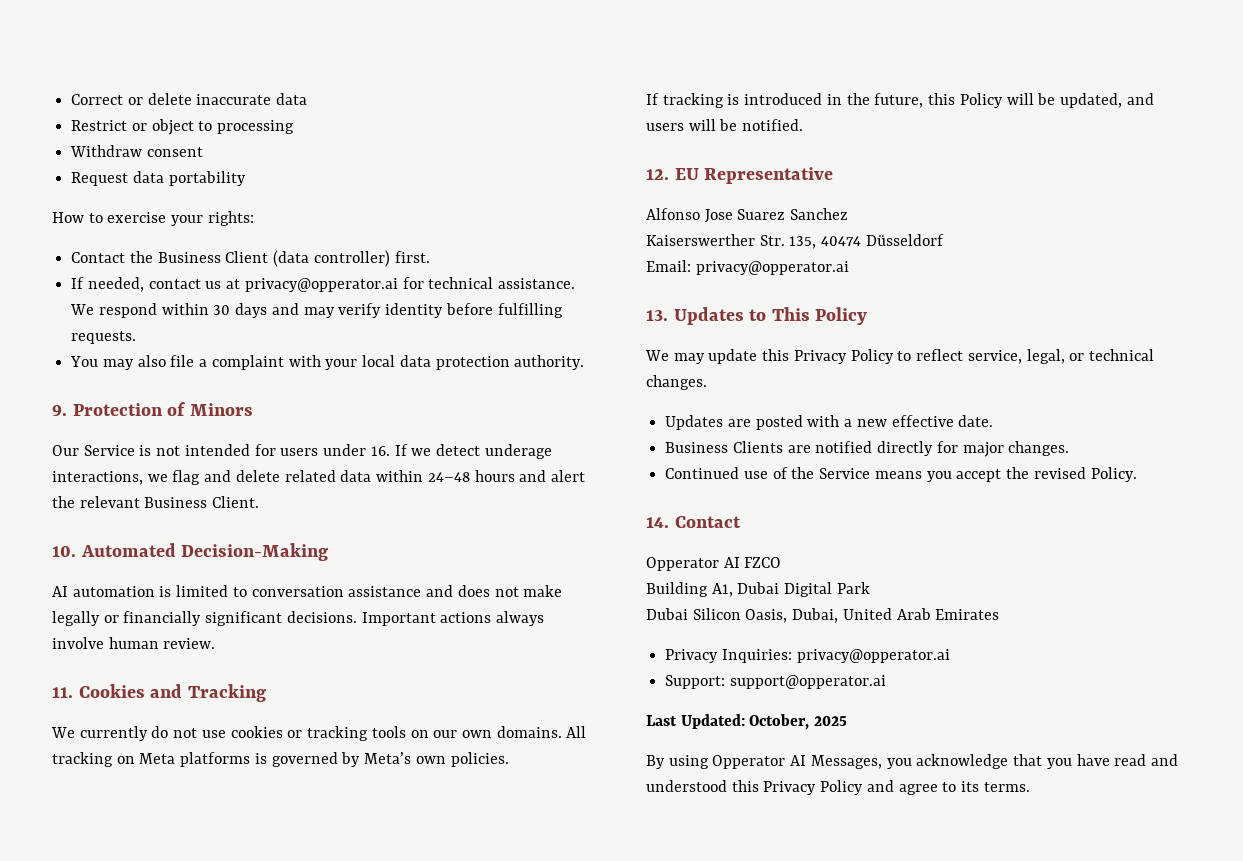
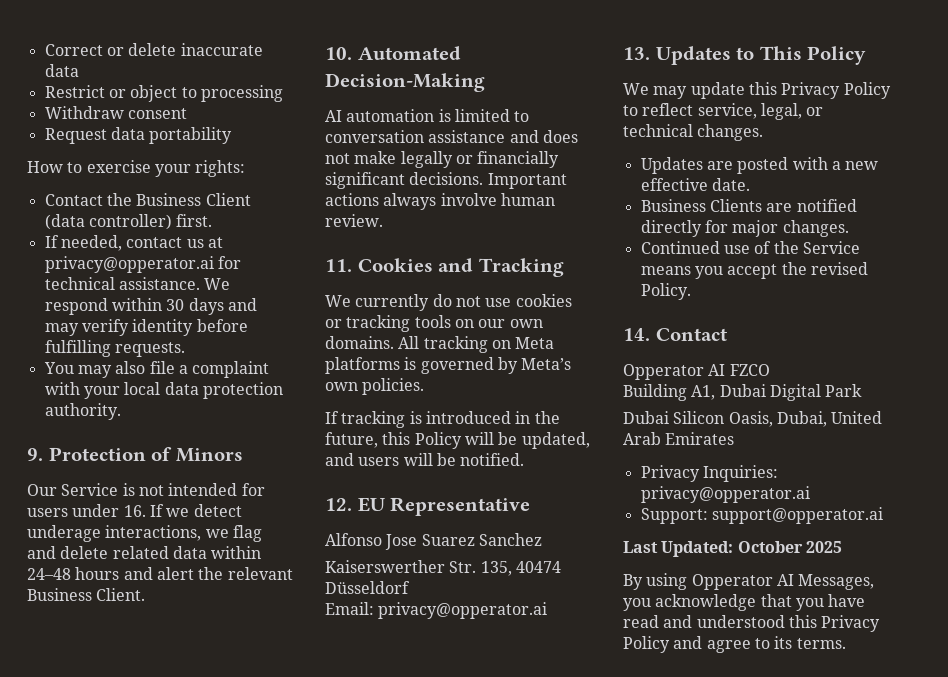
[749,714,810,730] October, -> [737,541,803,553] October

